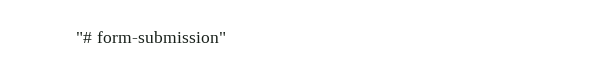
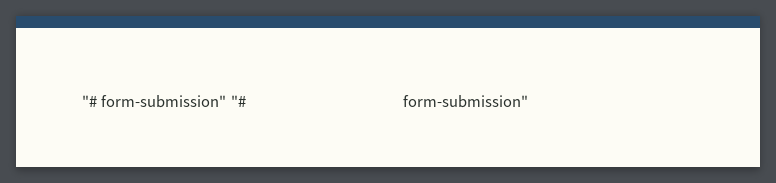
[76,31,226,43] "# form-submission" -> [82,95,528,108] "# form-submission" "# form-submission"

